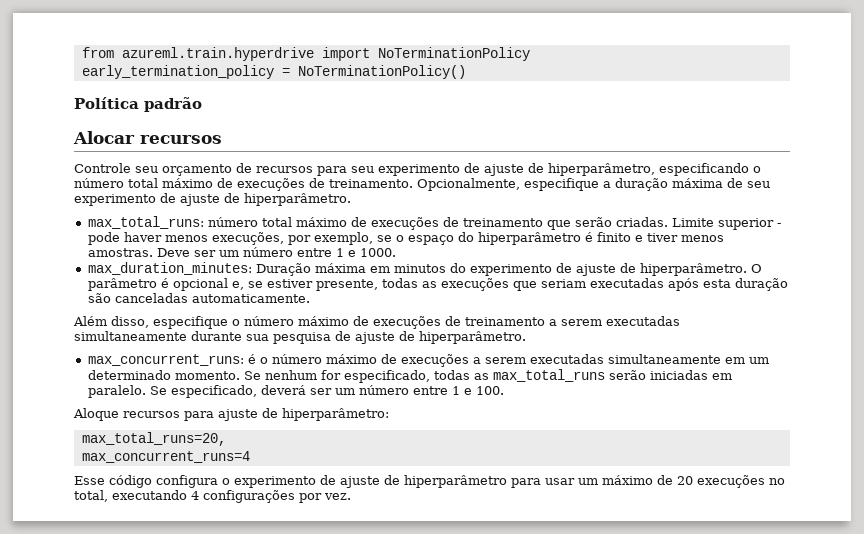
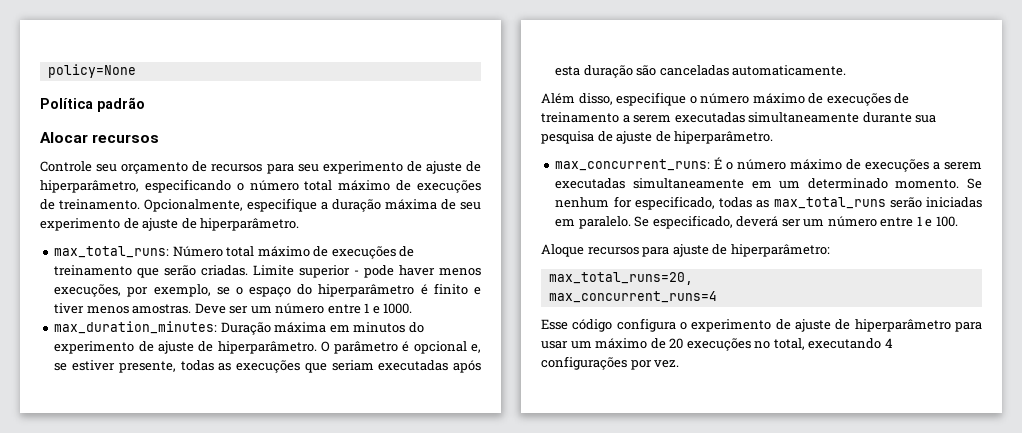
[81,47,530,61] [81,65,466,79] from azureml.train.hyperdrive import NoTerminationPolicy // early_termination_policy = NoTerminationPolicy() -> [47,64,136,78] policy=None
[207,217,258,227] número -> [172,246,223,257] Número
[247,354,256,364] é -> [714,157,723,169] É

